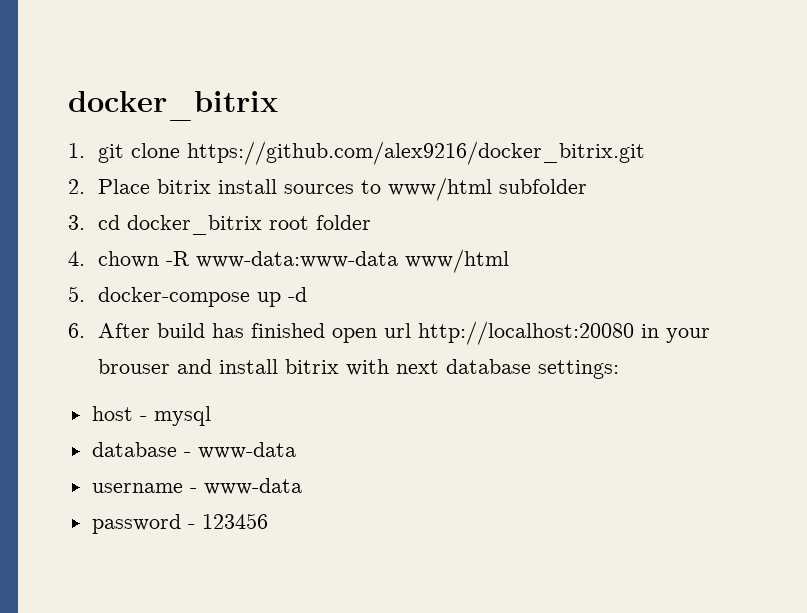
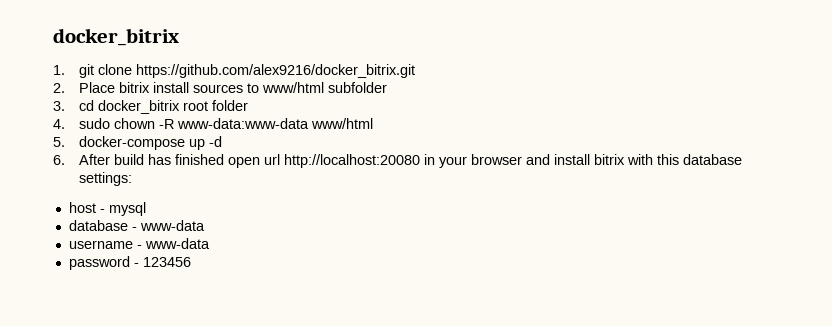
(85, 258) none -> [79,118,111,129] sudo
[97,359,170,374] brouser -> [471,154,523,165] browser
[395,360,439,374] next -> [657,154,680,165] this

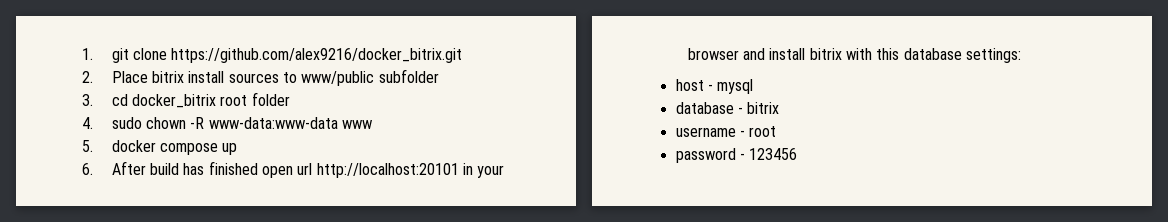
[53,28,179,46] docker_bitrix // -> (82, 54) none
[262,82,325,93] www/html -> [301,71,375,86] www/public
[311,118,374,129] www/html -> [341,120,372,129] www
[79,136,186,150] docker-compose -> [111,140,218,155] docker compose
[209,136,223,147] -d -> (238, 149) none
[284,154,421,168] http://localhost:20080 -> [316,163,459,178] http://localhost:20101
[139,220,205,231] www-data -> [747,102,780,114] bitrix
[144,238,210,249] www-data -> [749,126,777,137] root

